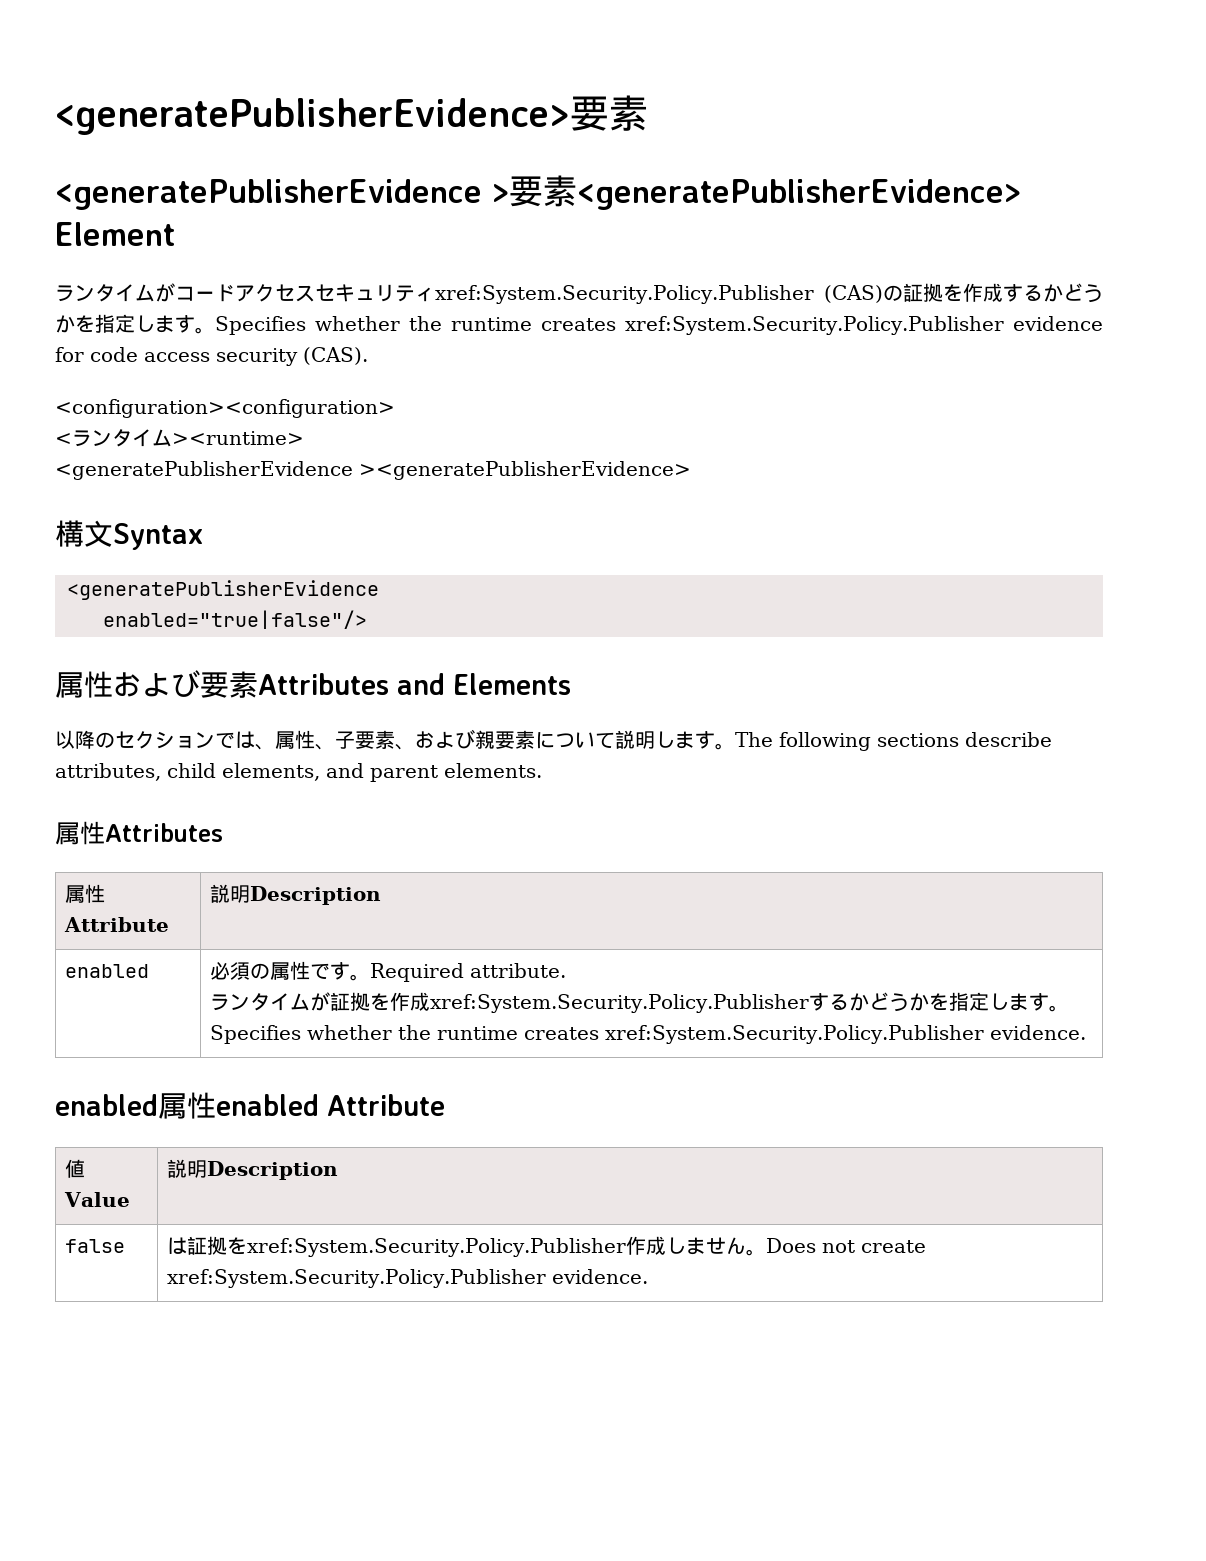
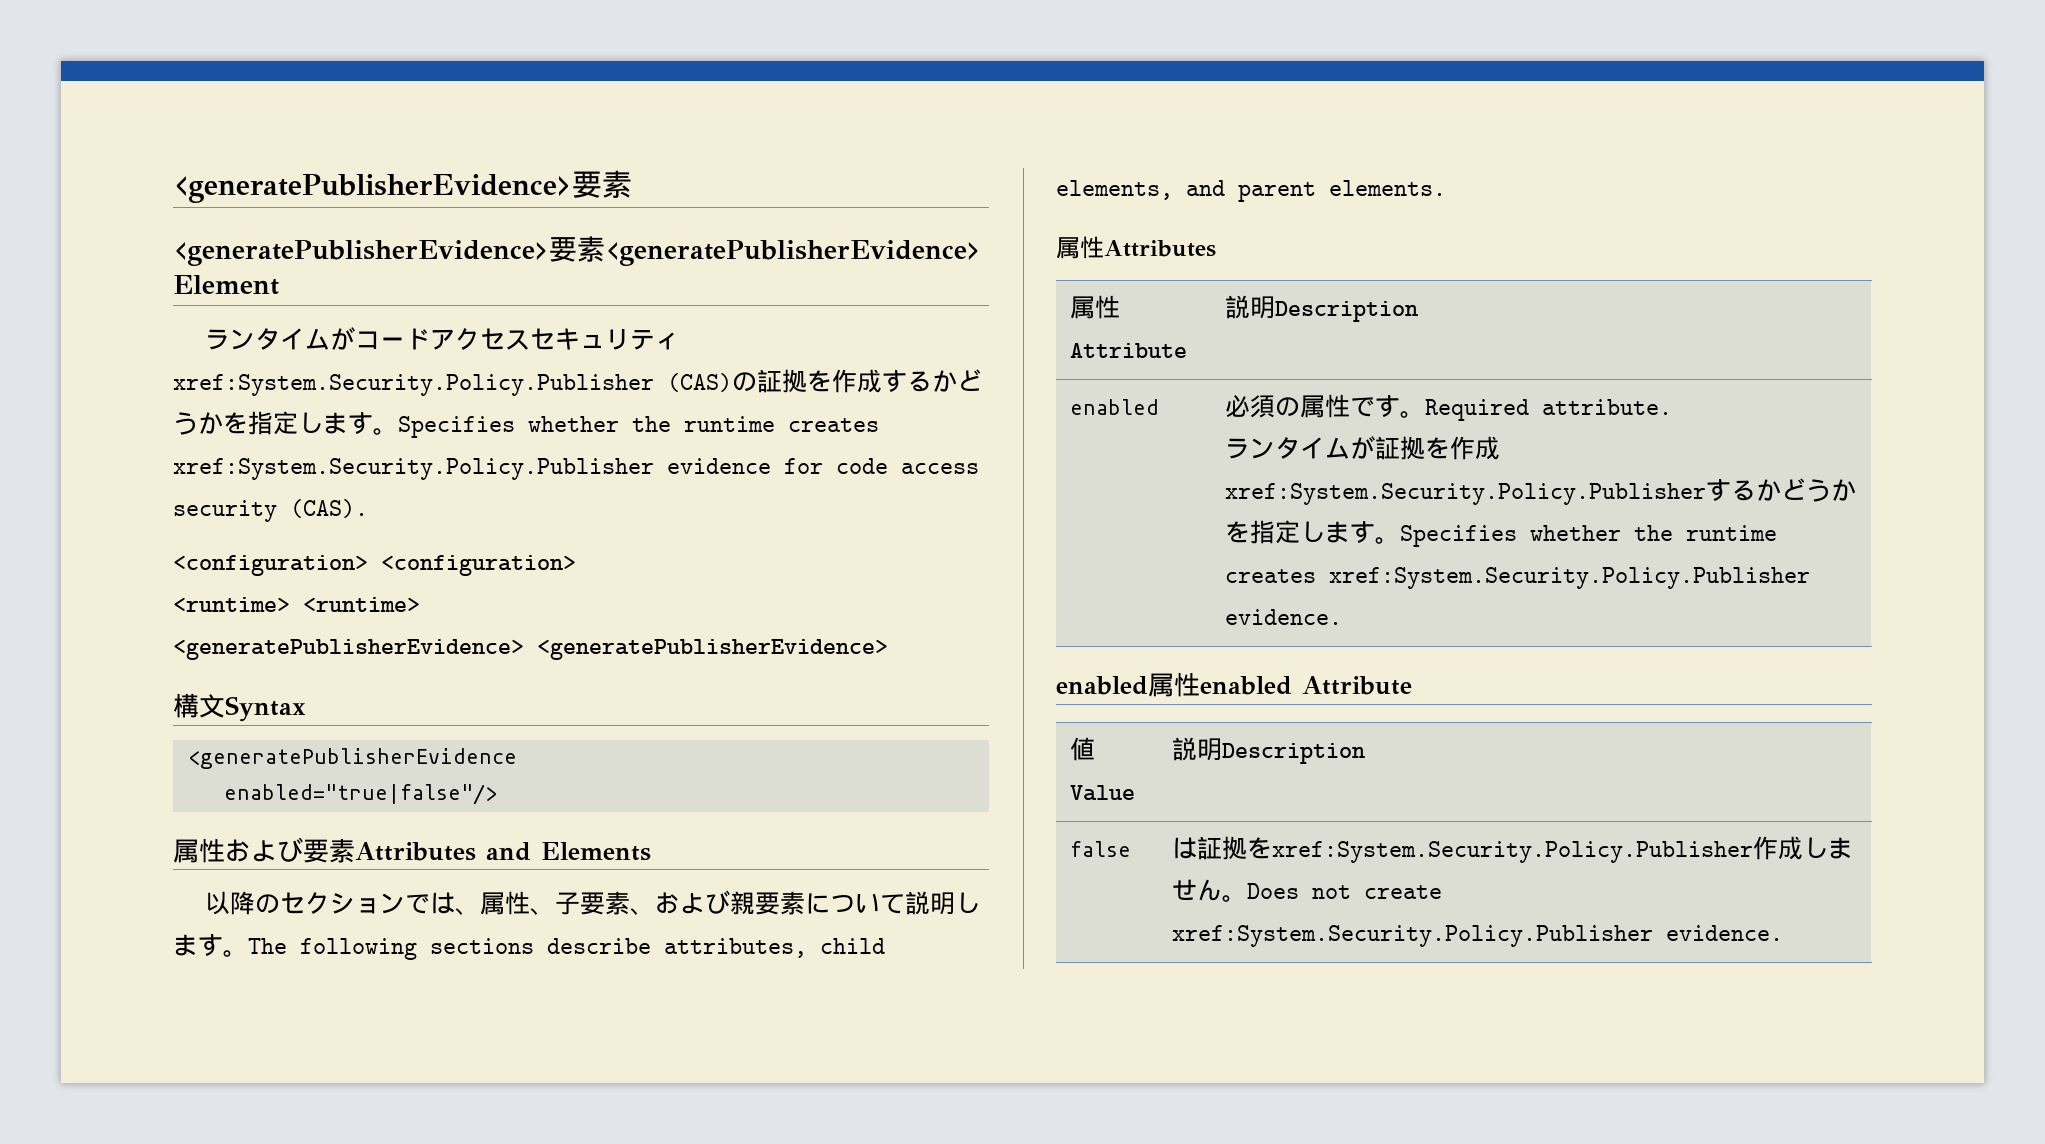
[55,179,509,210] <generatePublisherEvidence > -> [173,240,549,266] <generatePublisherEvidence>
[55,399,395,418] [55,429,304,447] [55,461,691,480] <configuration><configuration> // <ランタイム><runtime> // <generatePublisherEvidence ><generatePublisherEvidence> -> [173,555,576,576] [173,597,420,612] [173,639,888,660] <configuration> <configuration> // <runtime> <runtime> // <generatePublisherEvidence> <generatePublisherEvidence>

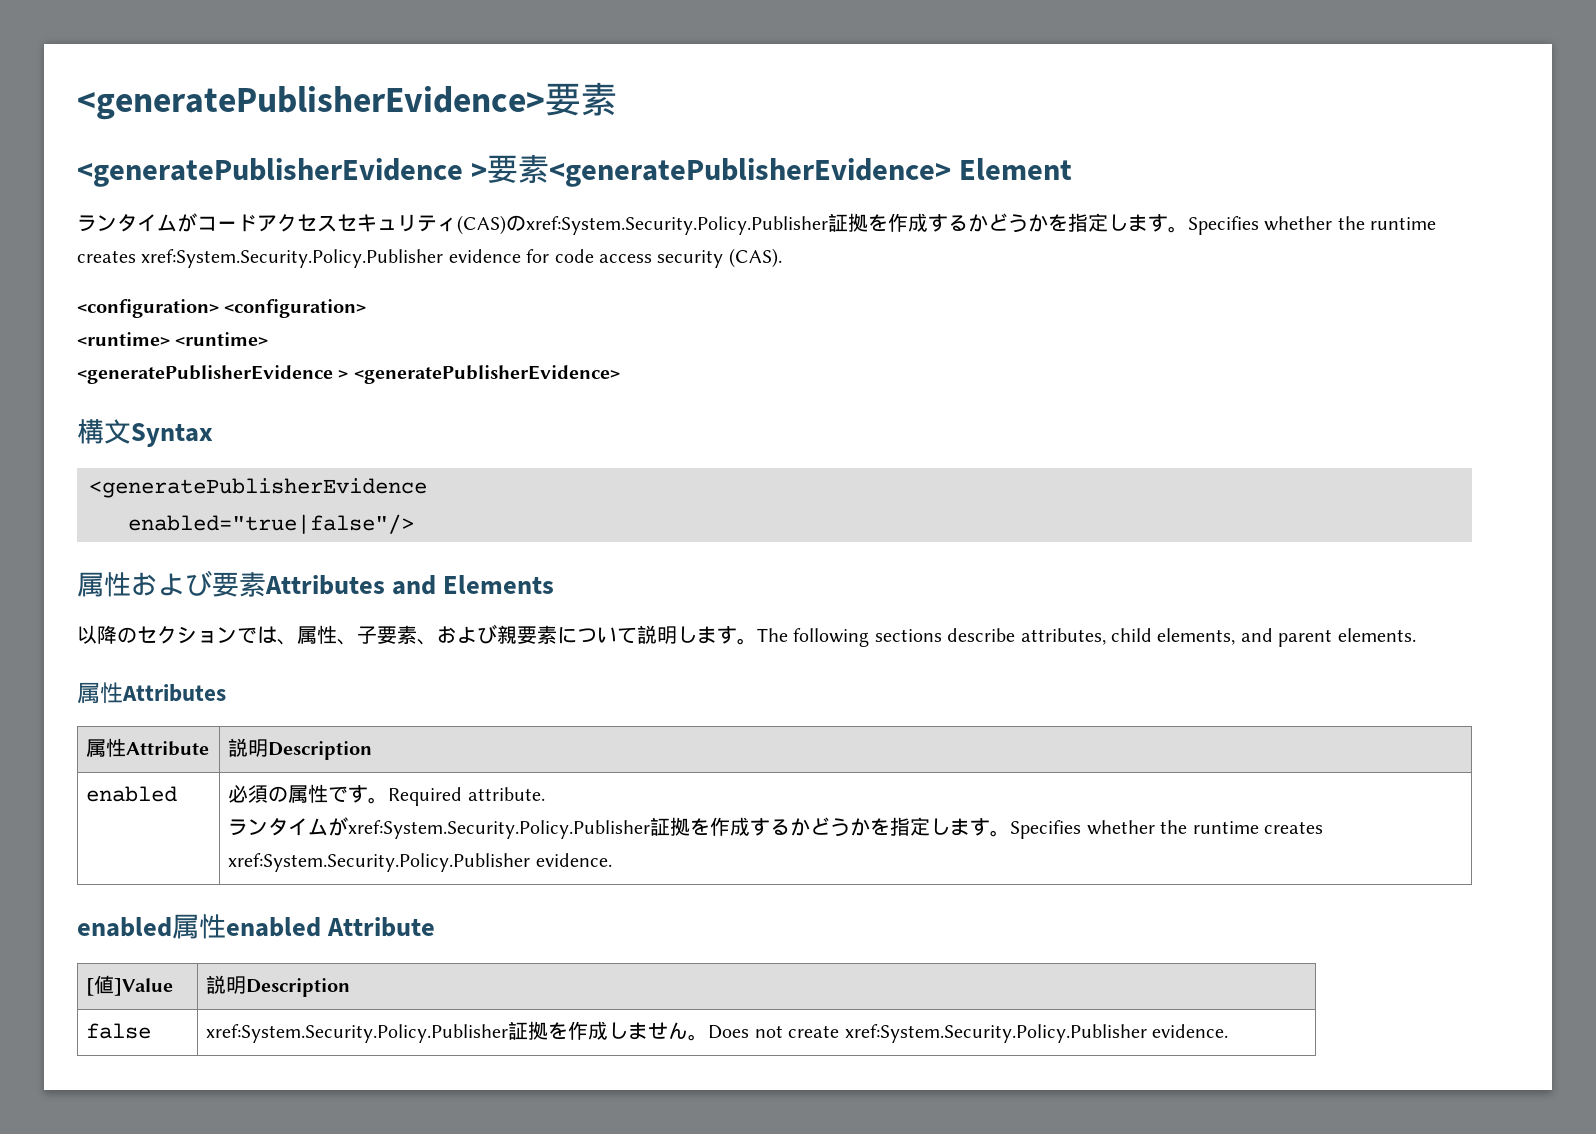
[173,240,549,266] <generatePublisherEvidence> -> [77,158,488,187] <generatePublisherEvidence >
[173,372,757,396] xref:System.Security.Policy.Publisher (CAS)の -> [457,215,828,235] (CAS)のxref:System.Security.Policy.Publisher
[173,639,524,660] <generatePublisherEvidence> -> [77,365,349,384] <generatePublisherEvidence >
[1375,436,1501,460] [1225,483,1707,505] 証拠を作成xref:System.Security.Policy.Publisher -> [348,817,751,839] xref:System.Security.Policy.Publisher証拠を作成
[1070,737,1096,761] [1070,785,1136,801] 値Value -> [86,975,174,996] [値]Value
[1172,836,1754,863] は証拠をxref:System.Security.Policy.Publisher -> [206,1021,569,1043] xref:System.Security.Policy.Publisher証拠を

